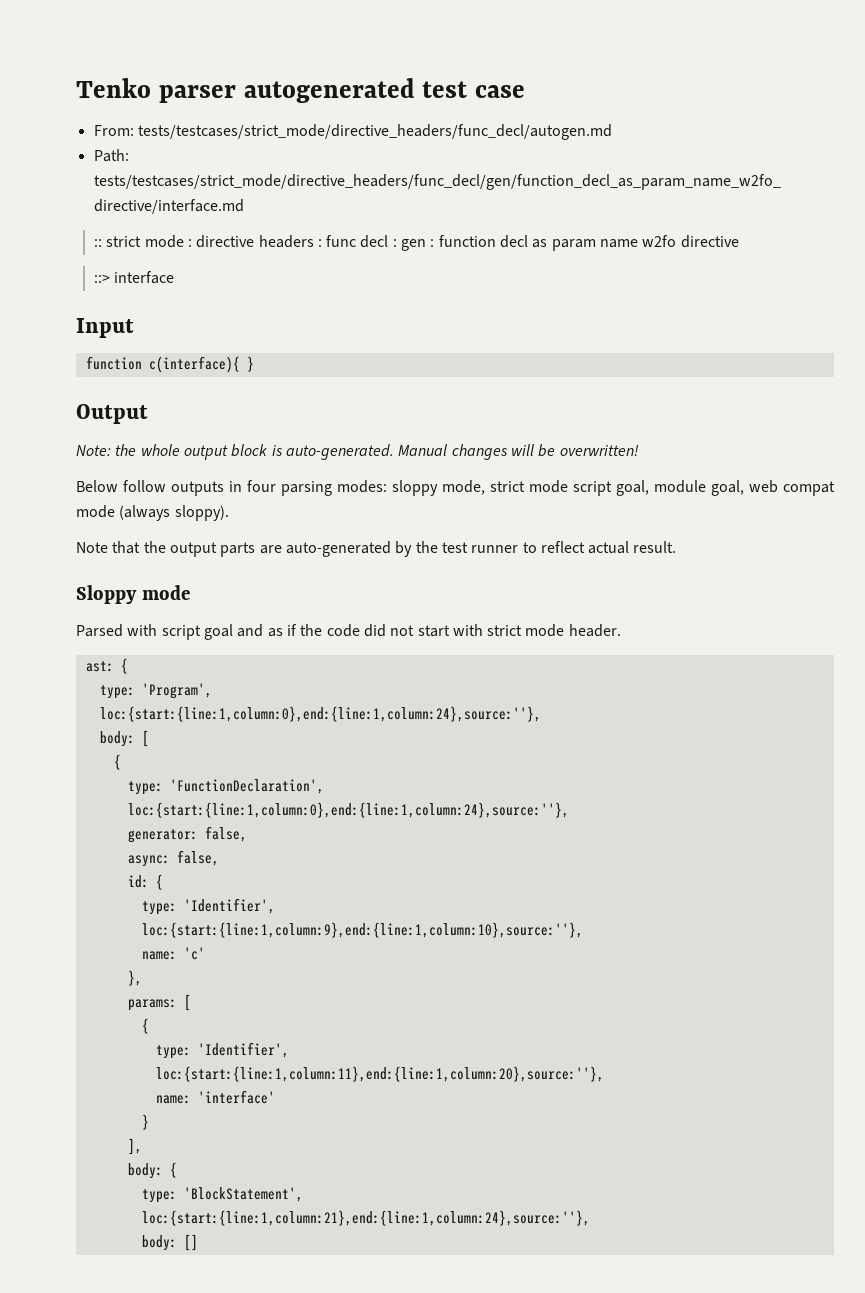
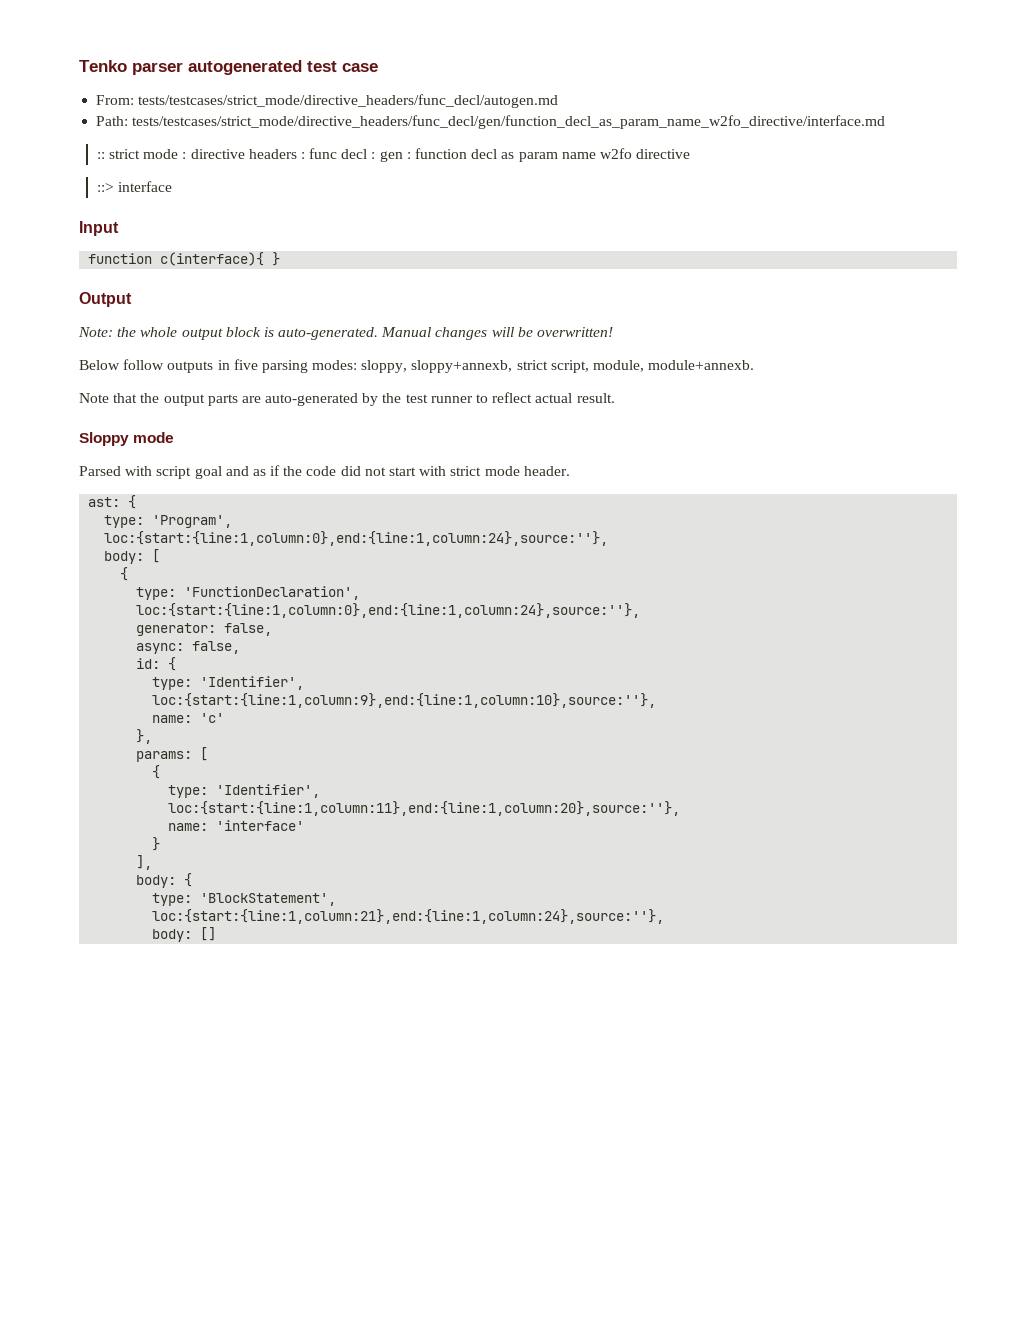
[247,480,276,492] four -> [233,359,258,370] five
[392,480,835,496] [76,505,229,521] sloppy mode, strict mode script goal, module goal, web compat mode (always sloppy). -> [361,360,755,373] sloppy, sloppy+annexb, strict script, module, module+annexb.

